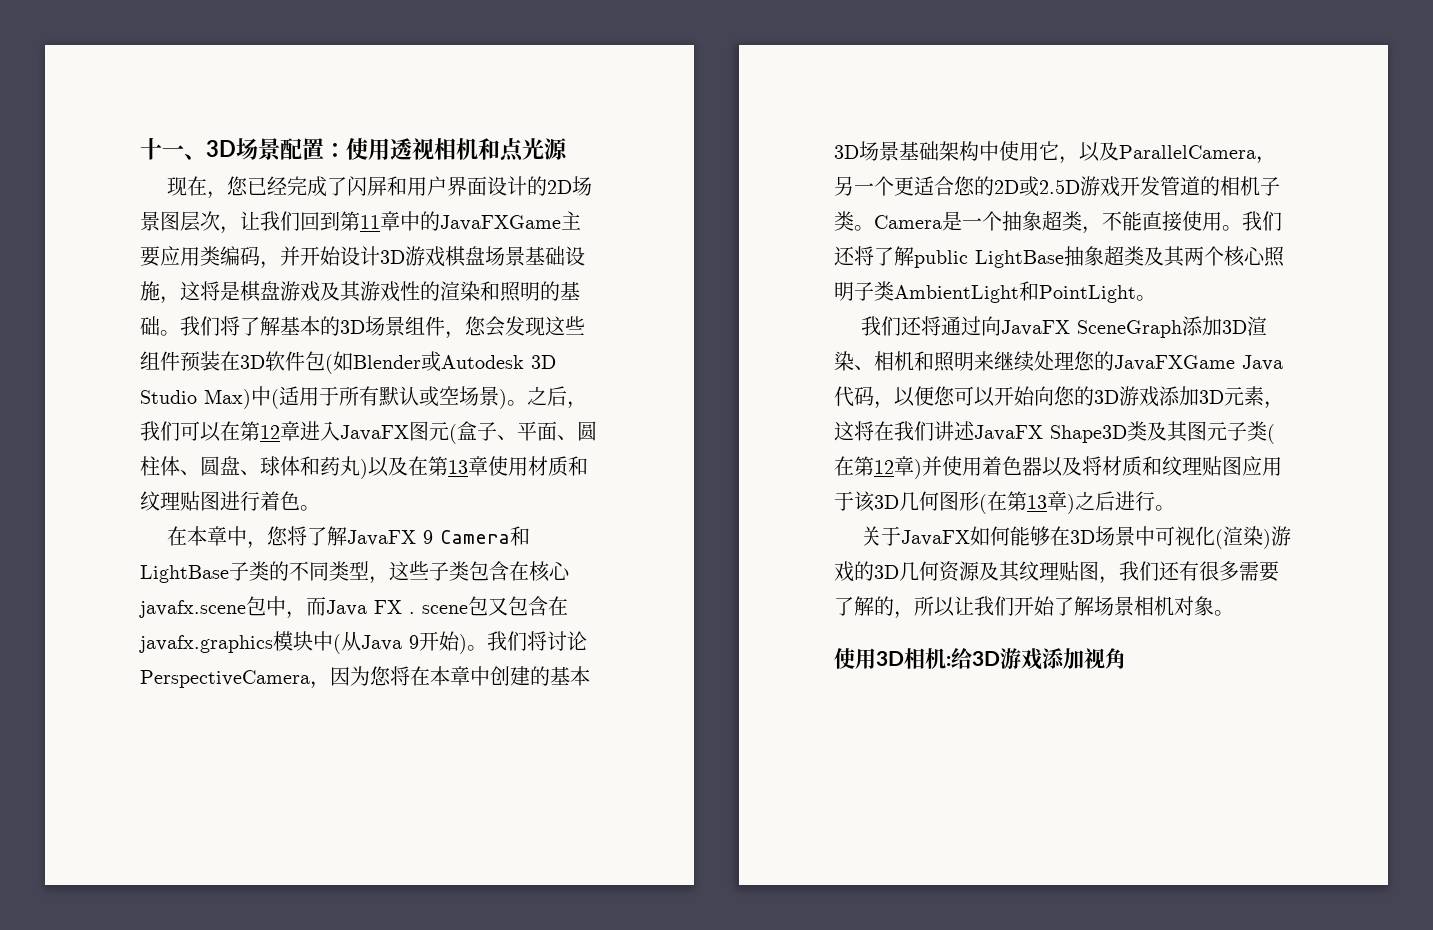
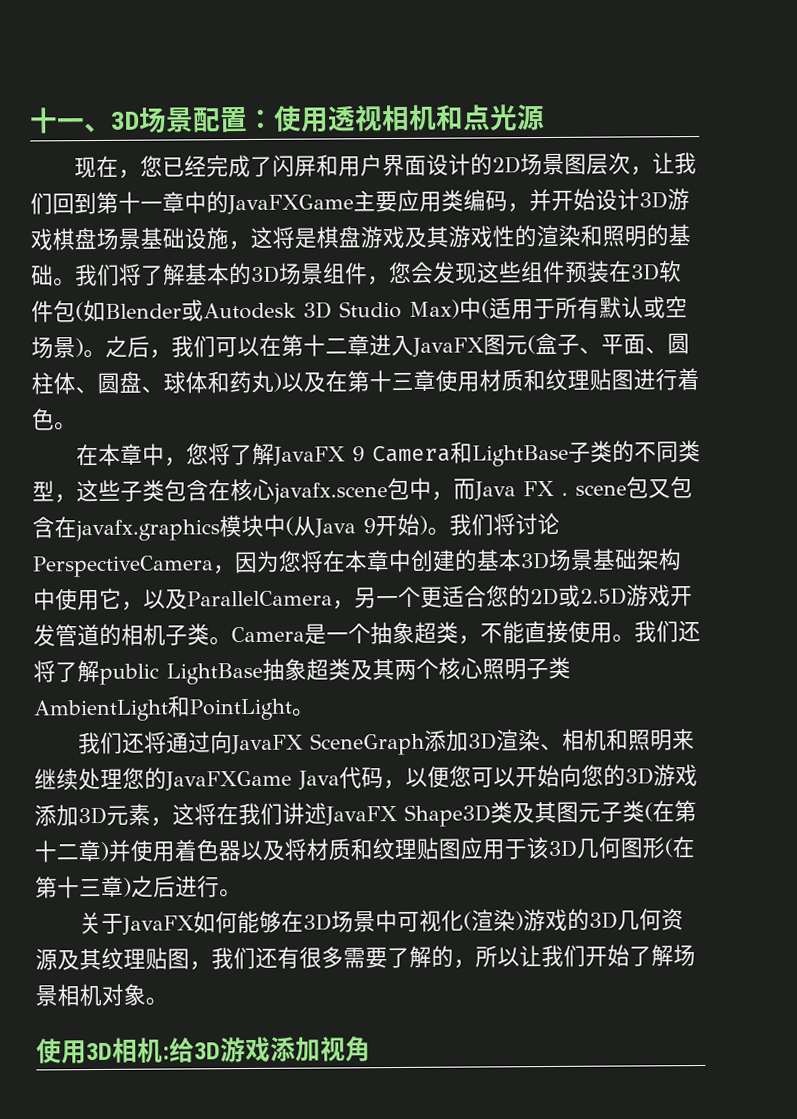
[360,215,380,229] 11 -> [118,191,163,214] 十一
[260,425,280,439] 12 -> [303,334,348,357] 十二
[448,460,468,474] 13 -> [369,370,414,393] 十三
[874,460,894,474] 12 -> [34,840,79,863] 十二
[1027,495,1047,509] 13 -> [57,876,102,899] 十三

